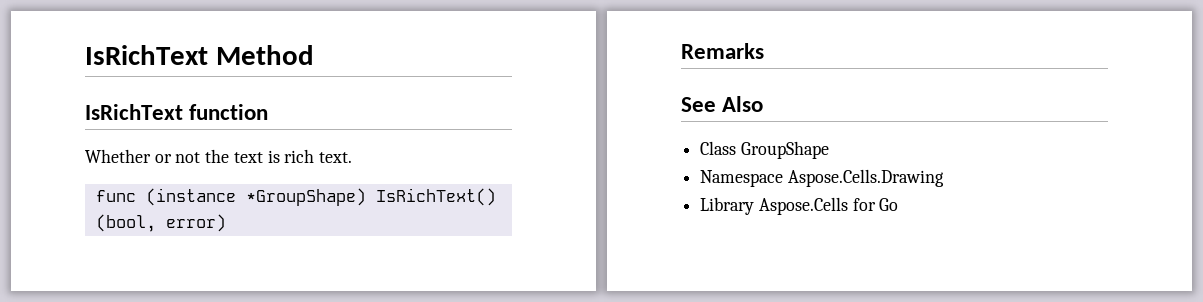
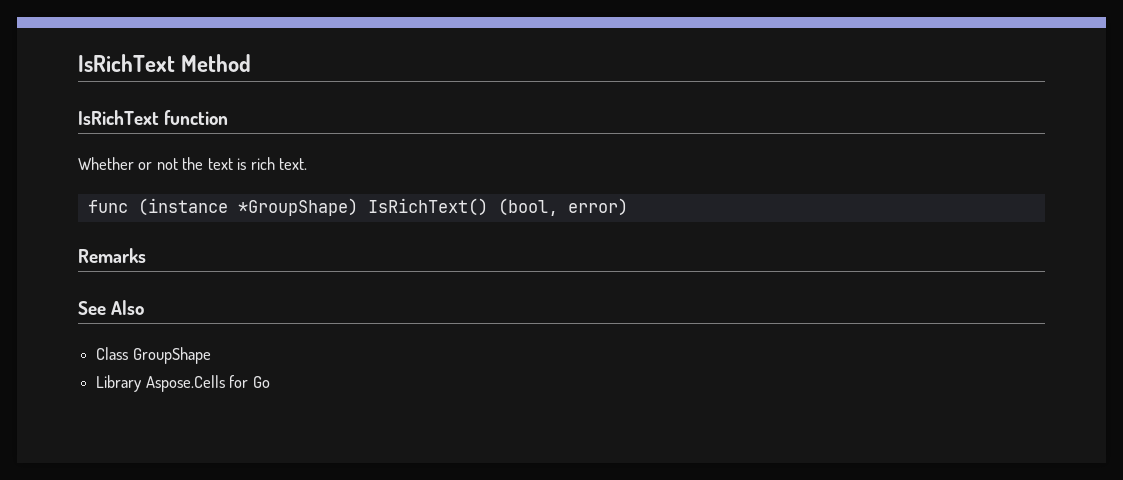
[700,169,944,187] // Namespace Aspose.Cells.Drawing -> (211, 355) none

